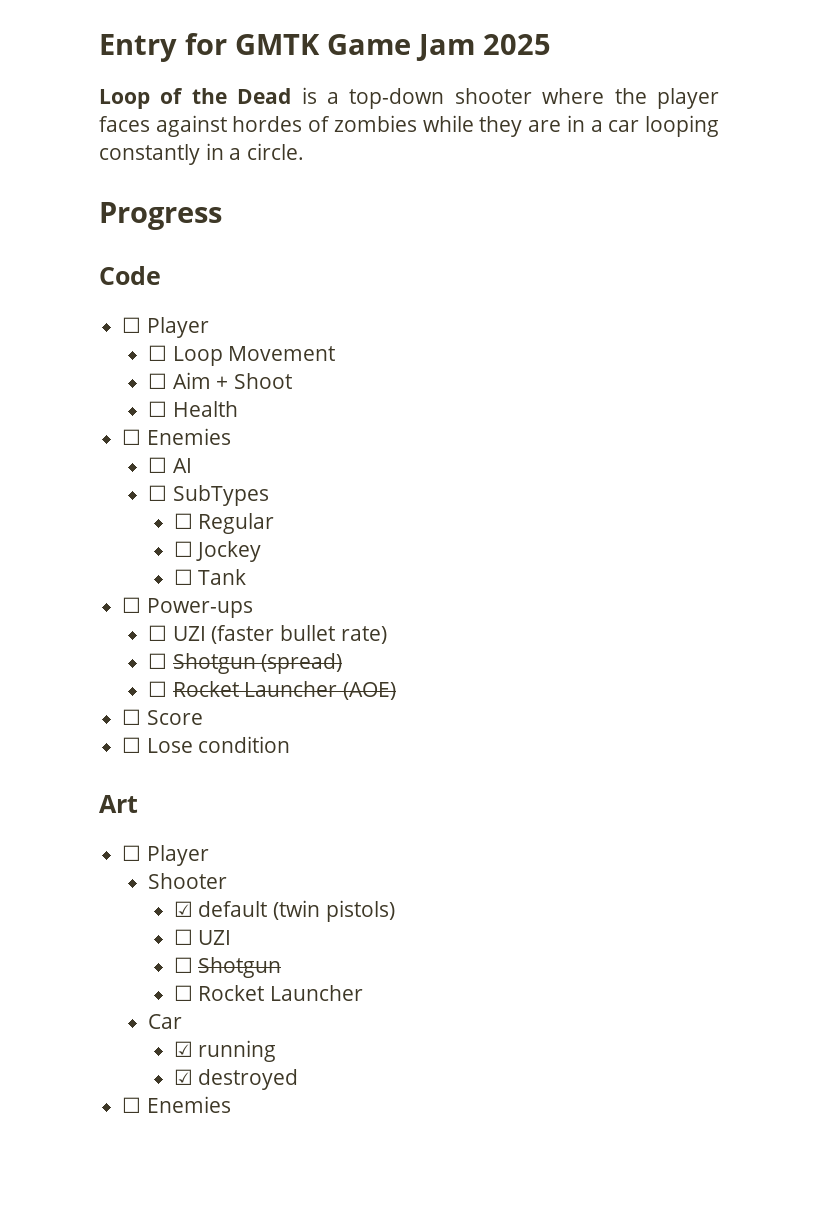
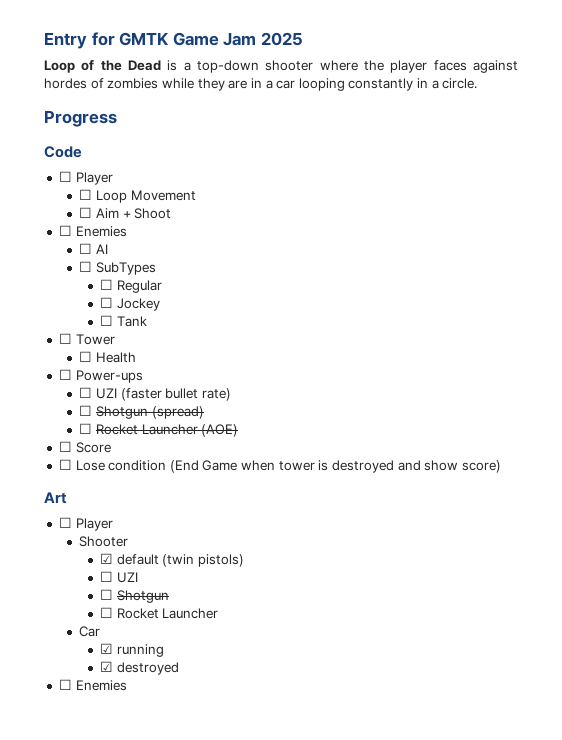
[147,401,238,417] // ☐ Health -> (172, 213) none
(247, 577) none -> [58,333,115,345] [79,351,137,363] // ☐ Tower // ☐ Health
(291, 744) none -> [169,460,501,473] (End Game when tower is destroyed and show score)

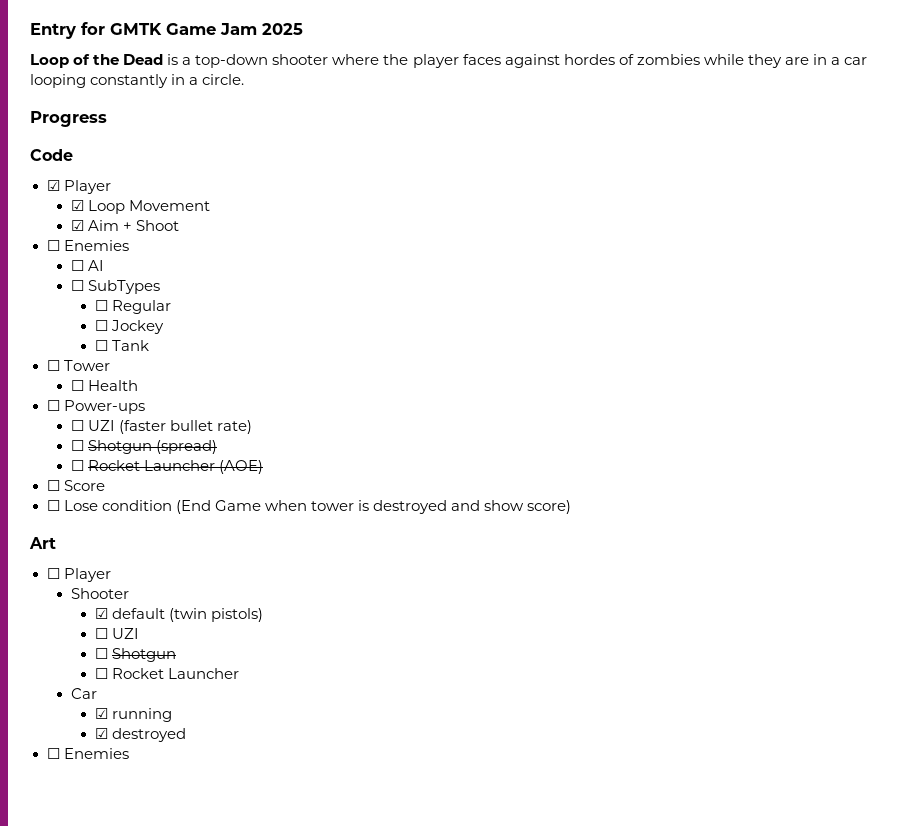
[58,171,113,185] [79,189,93,200] ☐ Player // ☐ -> [46,180,111,194] [70,200,84,211] ☑ Player // ☑
[79,207,93,218] ☐ -> [70,220,84,231] ☑

